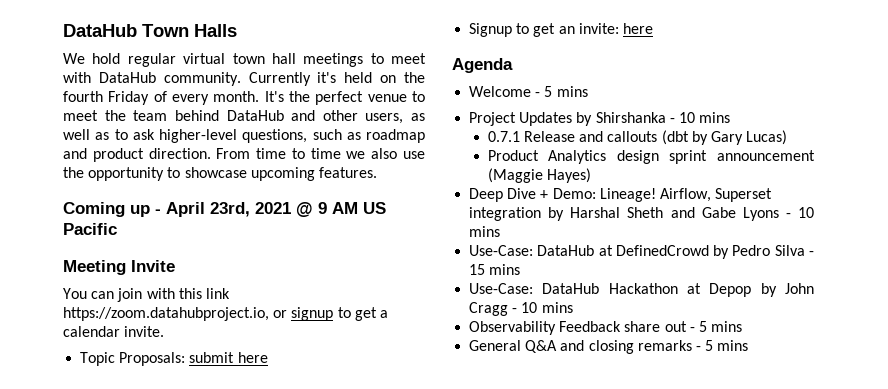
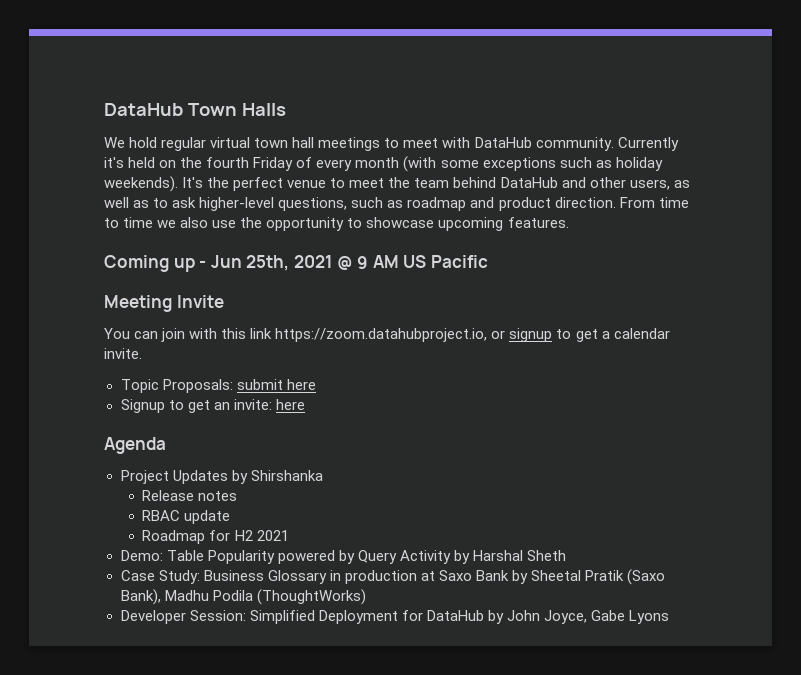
[213,91,260,102] month. -> [355,156,663,172] [104,176,178,192] month (with some exceptions such as holiday weekends).
[166,202,250,217] April 23rd, -> [210,255,290,271] Jun 25th,
[469,86,588,97] // Welcome - 5 mins -> (166, 445) none
[669,112,731,123] [487,130,788,145] [487,150,815,164] [487,168,592,183] [469,188,773,202] [469,207,814,221] [469,226,501,237] [469,245,814,259] [469,264,521,275] [469,283,814,297] [469,302,573,316] [469,321,743,335] [469,340,749,354] - 10 mins // 0.7.1 Release and callouts (dbt by Gary Lucas) // Product Analytics design sprint announcement (Maggie Hayes) // Deep Dive + Demo: Lineage! Airflow, Superset integration by Harshal Sheth and Gabe Lyons - 10 mins // Use-Case: DataHub at DefinedCrowd by Pedro Silva - 15 mins // Use-Case: DataHub Hackathon at Depop by John Cragg - 10 mins // Observability Feedback share out - 5 mins // General Q&A and closing remarks - 5 mins -> [142,490,238,501] [142,510,231,524] [142,530,289,544] [120,550,566,564] [120,569,666,585] [120,589,366,605] [120,610,669,624] // Release notes // RBAC update // Roadmap for H2 2021 // Demo: Table Popularity powered by Query Activity by Harshal Sheth // Case Study: Business Glossary in production at Saxo Bank by Sheetal Pratik (Saxo Bank), Madhu Podila (ThoughtWorks) // Developer Session: Simplified Deployment for DataHub by John Joyce, Gabe Lyons

